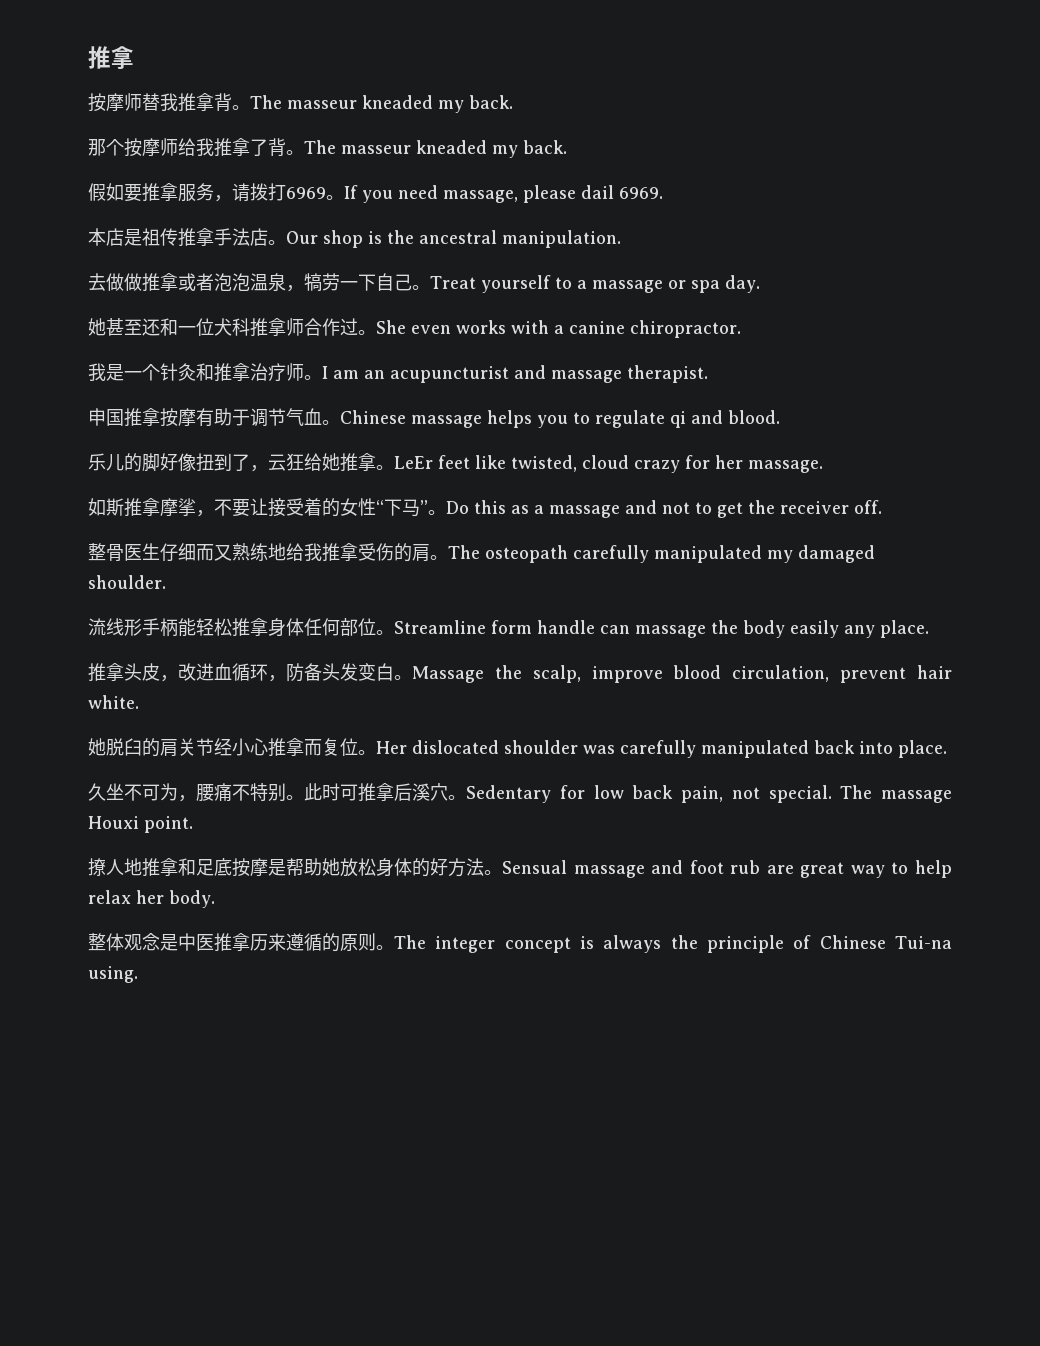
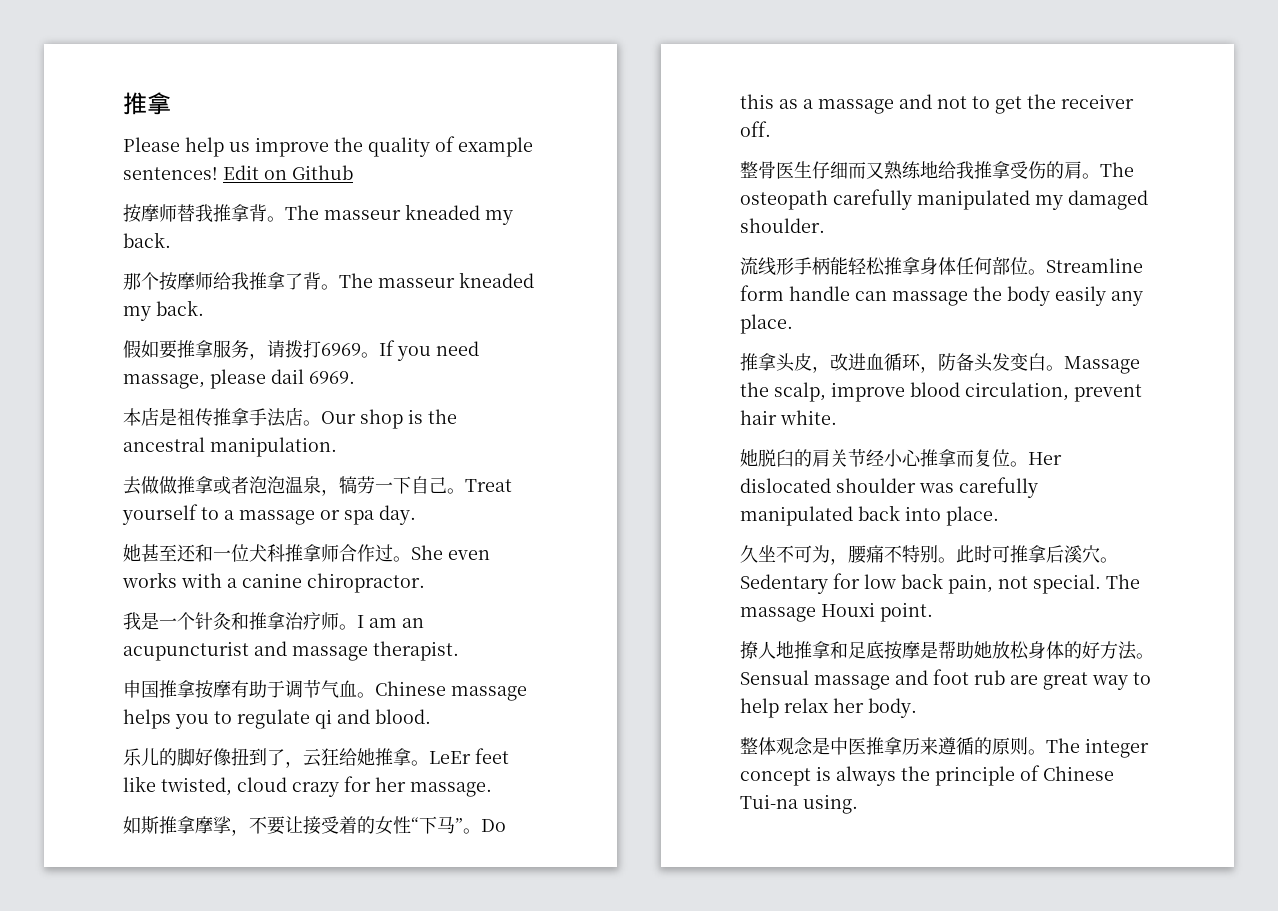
[88,46,134,69] 推拿 -> [123,92,171,115] [123,136,533,157] [123,165,353,180] 推拿 // Please help us improve the quality of example sentences! Edit on Github

